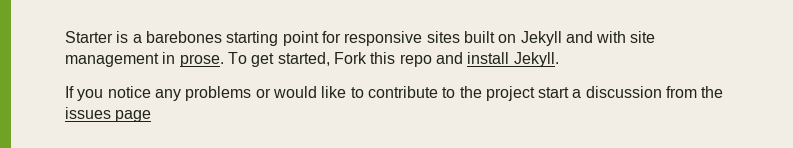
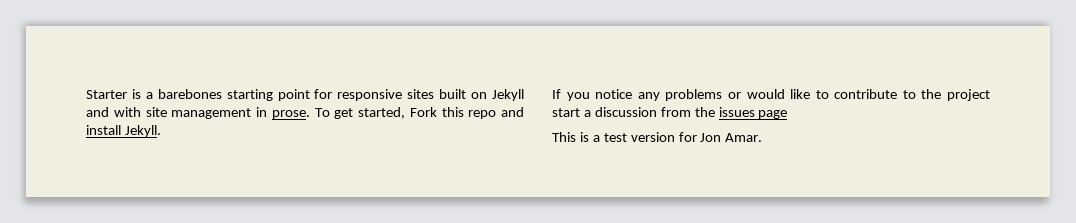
(152, 116) none -> [552,132,763,142] // This is a test version for Jon Amar.

